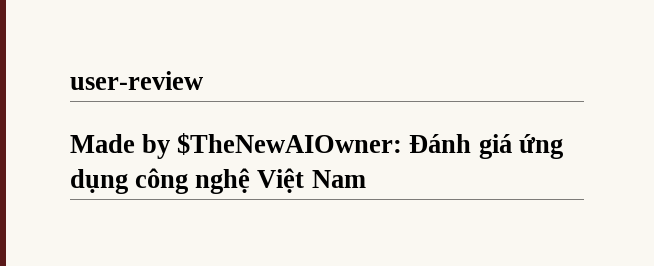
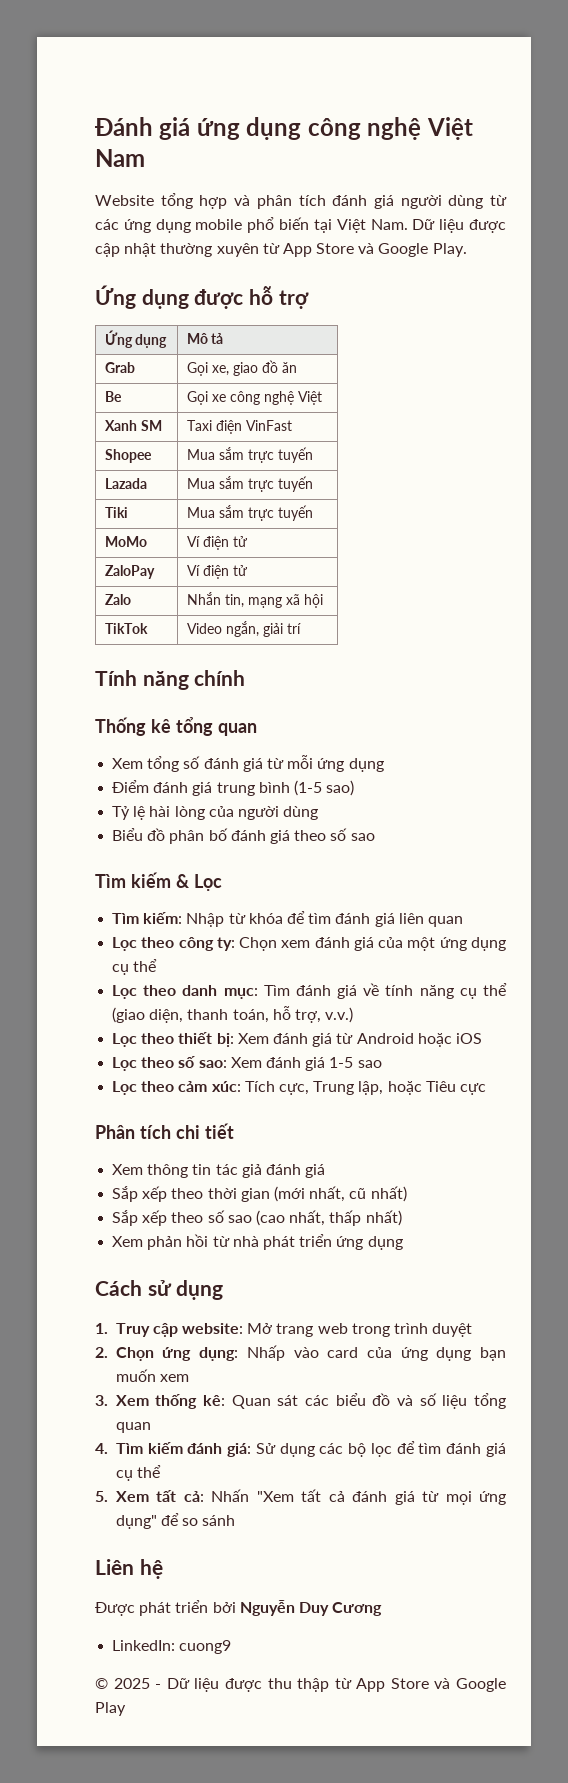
[70,71,203,90] [70,133,403,159] user-review // Made by $TheNewAIOwner: -> (94, 126) none
(366, 179) none -> [95,193,507,209] [95,217,506,233] [95,243,467,257] [95,285,309,309] [104,330,168,348] [186,333,224,344] [104,362,135,373] [186,360,297,376] [104,391,122,402] [186,391,322,405] [104,420,162,431] [186,420,292,434] [104,449,152,463] [186,447,313,463] [104,478,147,489] [186,476,313,492] [104,507,128,518] [186,505,313,521] [104,536,147,547] [186,536,248,550] [104,565,155,579] [186,565,248,579] [104,594,131,605] [186,592,323,608] [104,623,148,634] [186,621,301,637] [95,670,246,690] [95,717,257,736] [112,755,384,772] [112,780,355,796] [112,806,319,820] [112,828,375,844] [95,872,222,891] [112,911,463,927] [112,937,506,951] [112,959,158,975] [112,983,508,999] [112,1006,354,1023] [112,1032,482,1047] [112,1056,382,1071] [112,1081,486,1095] [95,1123,234,1139] [112,1164,326,1178] [112,1186,407,1202] [112,1210,402,1226] [112,1234,403,1250] [95,1280,224,1300] [95,1323,473,1337] [95,1345,507,1361] [115,1369,189,1382] [95,1393,507,1409] [115,1422,151,1433] [95,1441,506,1457] [115,1465,161,1481] [95,1489,507,1505] [115,1513,236,1529] [95,1559,163,1579] [95,1600,383,1616] [112,1640,232,1654] [95,1678,506,1692] [95,1702,126,1716] // Website tổng hợp và phân tích đánh giá người dùng từ các ứng dụng mobile phổ biến tại Việt Nam. Dữ liệu được cập nhật thường xuyên từ App Store và Google Play. // Ứng dụng được hỗ trợ // Ứng dụng | Mô tả // Grab | Gọi xe, giao đồ ăn // Be | Gọi xe công nghệ Việt // Xanh SM | Taxi điện VinFast // Shopee | Mua sắm trực tuyến // Lazada | Mua sắm trực tuyến // Tiki | Mua sắm trực tuyến // MoMo | Ví điện tử // ZaloPay | Ví điện tử // Zalo | Nhắn tin, mạng xã hội // TikTok | Video ngắn, giải trí // Tính năng chính // Thống kê tổng quan // Xem tổng số đánh giá từ mỗi ứng dụng // Điểm đánh giá trung bình (1-5 sao) // Tỷ lệ hài lòng của người dùng // Biểu đồ phân bố đánh giá theo số sao // Tìm kiếm & Lọc // Tìm kiếm: Nhập từ khóa để tìm đánh giá liên quan // Lọc theo công ty: Chọn xem đánh giá của một ứng dụng cụ thể // Lọc theo danh mục: Tìm đánh giá về tính năng cụ thể (giao diện, thanh toán, hỗ trợ, v.v.) // Lọc theo thiết bị: Xem đánh giá từ Android hoặc iOS // Lọc theo số sao: Xem đánh giá 1-5 sao // Lọc theo cảm xúc: Tích cực, Trung lập, hoặc Tiêu cực // Phân tích chi tiết // Xem thông tin tác giả đánh giá // Sắp xếp theo thời gian (mới nhất, cũ nhất) // Sắp xếp theo số sao (cao nhất, thấp nhất) // Xem phản hồi từ nhà phát triển ứng dụng // Cách sử dụng // 1. Truy cập website: Mở trang web trong trình duyệt // 2. Chọn ứng dụng: Nhấp vào card của ứng dụng bạn muốn xem // 3. Xem thống kê: Quan sát các biểu đồ và số liệu tổng quan // 4. Tìm kiếm đánh giá: Sử dụng các bộ lọc để tìm đánh giá cụ thể // 5. Xem tất cả: Nhấn "Xem tất cả đánh giá từ mọi ứng dụng" để so sánh // Liên hệ // Được phát triển bởi Nguyễn Duy Cương // LinkedIn: cuong9 // © 2025 - Dữ liệu được thu thập từ App Store và Google Play

